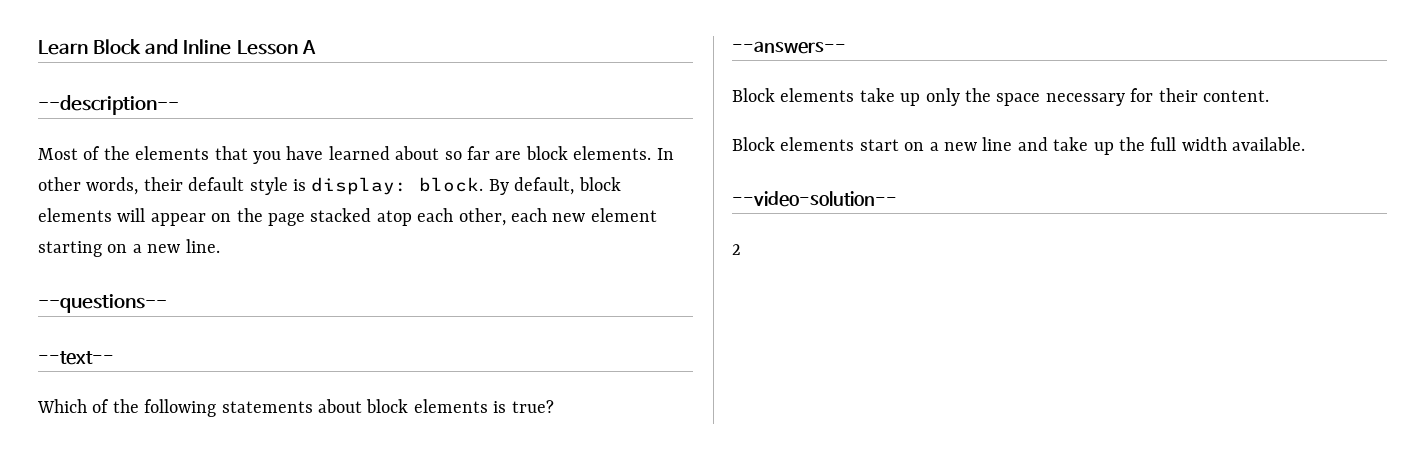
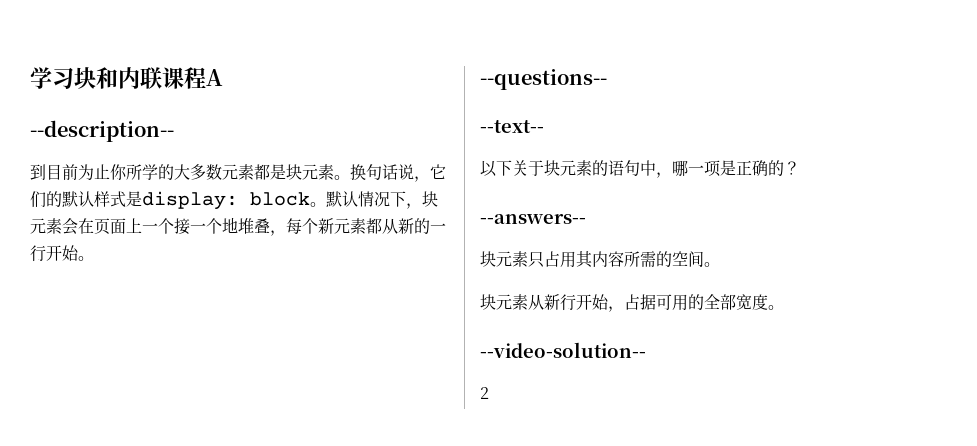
[38,39,316,55] [38,95,179,115] [38,146,674,164] [38,177,621,195] [38,208,657,226] [38,239,220,257] [38,294,167,313] [38,351,114,365] [37,399,554,417] [732,41,846,54] [732,88,1269,106] [732,137,1306,155] Learn Block and Inline Lesson A // --description-- // Most of the elements that you have learned about so far are block elements. In other words, their default style is display: block. By default, block elements will appear on the page stacked atop each other, each new element starting on a new line. // --questions-- // --text-- // Which of the following statements about block elements is true? // --answers-- // Block elements take up only the space necessary for their content. // Block elements start on a new line and take up the full width available. -> [30,67,223,89] [30,120,174,142] [30,164,446,182] [30,191,438,210] [30,217,446,236] [30,245,94,262] [480,69,607,90] [480,120,544,133] [480,160,800,178] [480,214,586,224] [480,251,720,268] [480,294,784,312] 学习块和内联课程A // --description-- // 到目前为止你所学的大多数元素都是块元素。换句话说，它们的默认样式是display: block。默认情况下，块元素会在页面上一个接一个地堆叠，每个新元素都从新的一行开始。 // --questions-- // --text-- // 以下关于块元素的语句中，哪一项是正确的？ // --answers-- // 块元素只占用其内容所需的空间。 // 块元素从新行开始，占据可用的全部宽度。

